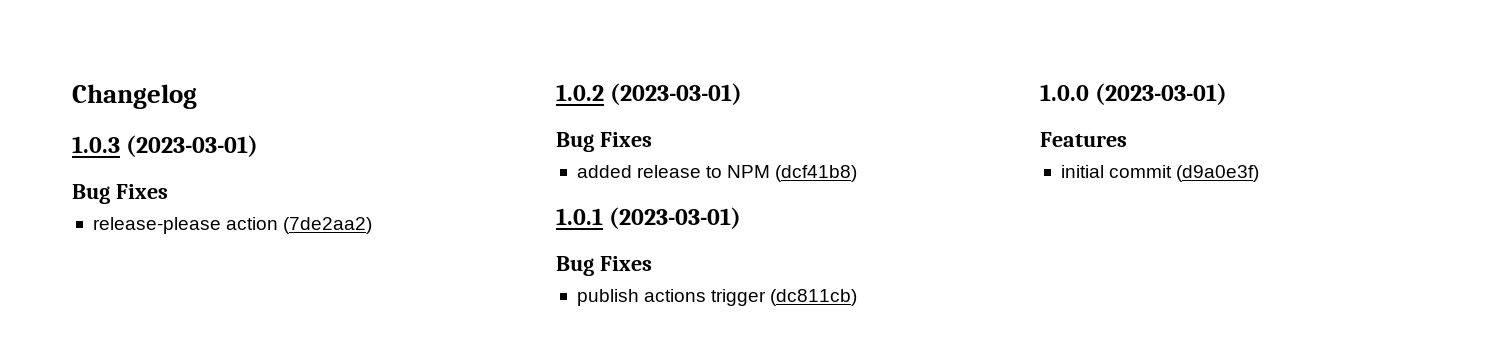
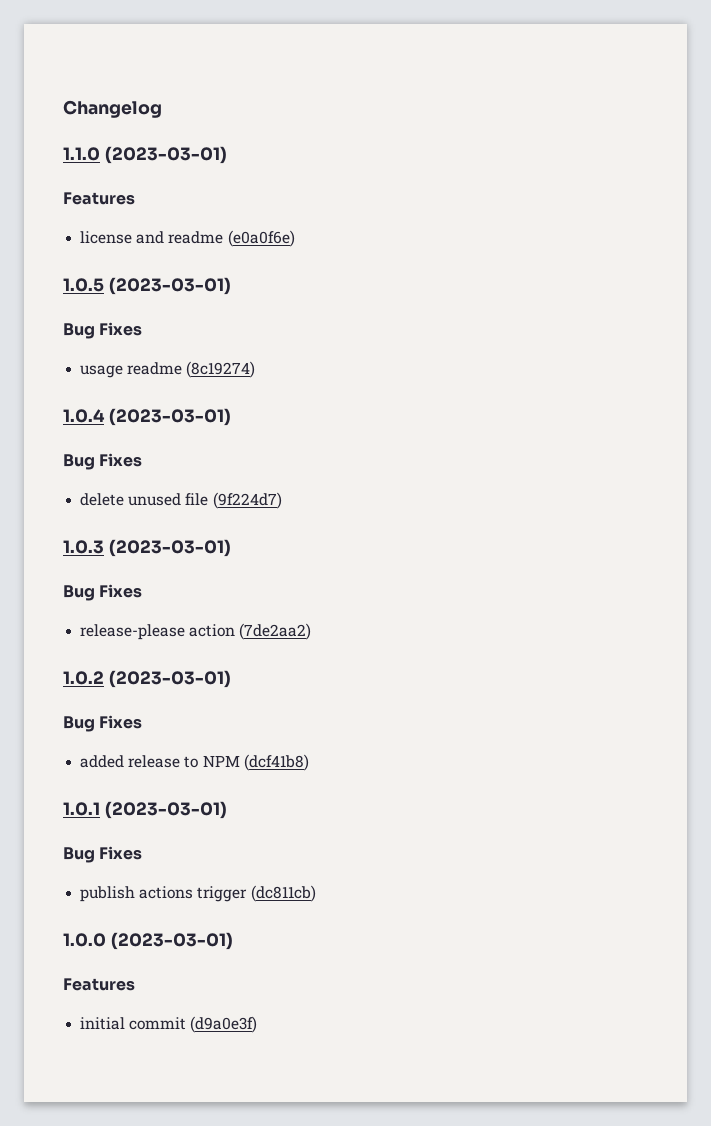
(197, 96) none -> [63,146,227,164] [63,192,135,205] [80,230,295,247] [63,277,231,295] [63,322,143,339] [80,361,256,378] [63,408,231,426] [63,453,143,470] [80,492,282,509] // 1.1.0 (2023-03-01) // Features // license and readme (e0a0f6e) // 1.0.5 (2023-03-01) // Bug Fixes // usage readme (8c19274) // 1.0.4 (2023-03-01) // Bug Fixes // delete unused file (9f224d7)

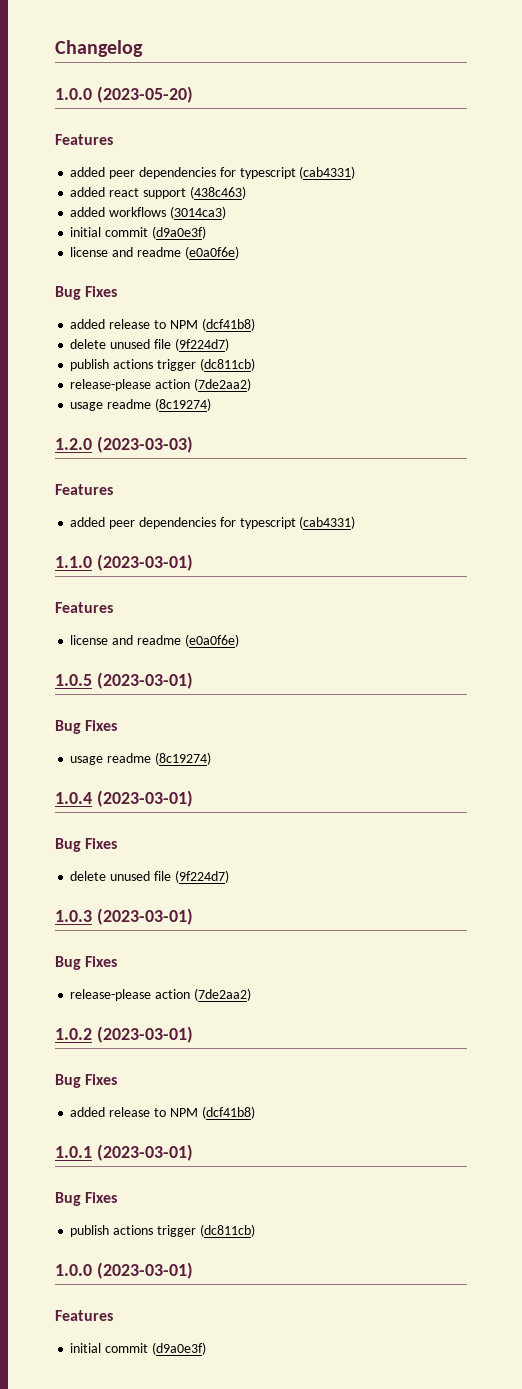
(162, 109) none -> [55,86,193,103] [55,134,113,145] [70,166,356,179] [70,186,246,199] [70,206,226,219] [70,226,206,239] [70,246,239,259] [55,286,118,300] [70,318,255,331] [70,338,229,351] [70,358,255,371] [70,378,251,391] [70,398,211,411] [55,436,193,453] [55,484,113,495] [70,516,356,529] // 1.0.0 (2023-05-20) // Features // added peer dependencies for typescript (cab4331) // added react support (438c463) // added workflows (3014ca3) // initial commit (d9a0e3f) // license and readme (e0a0f6e) // Bug Fixes // added release to NPM (dcf41b8) // delete unused file (9f224d7) // publish actions trigger (dc811cb) // release-please action (7de2aa2) // usage readme (8c19274) // 1.2.0 (2023-03-03) // Features // added peer dependencies for typescript (cab4331)

